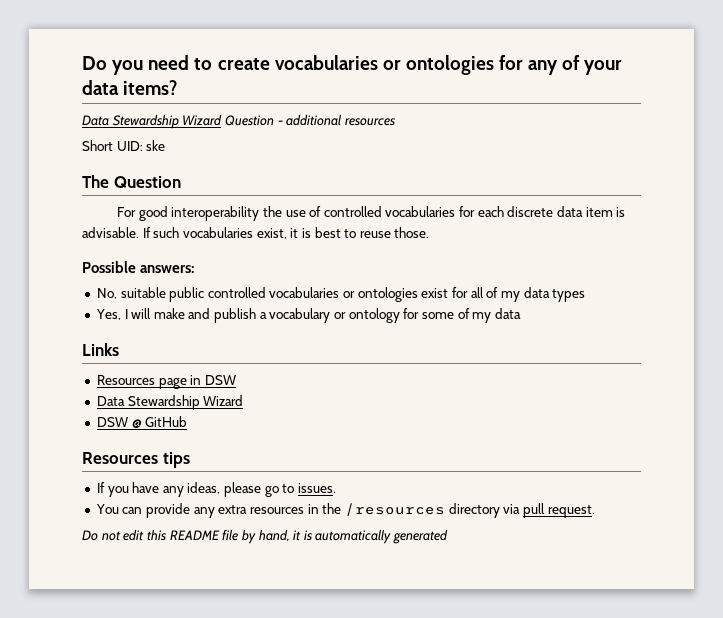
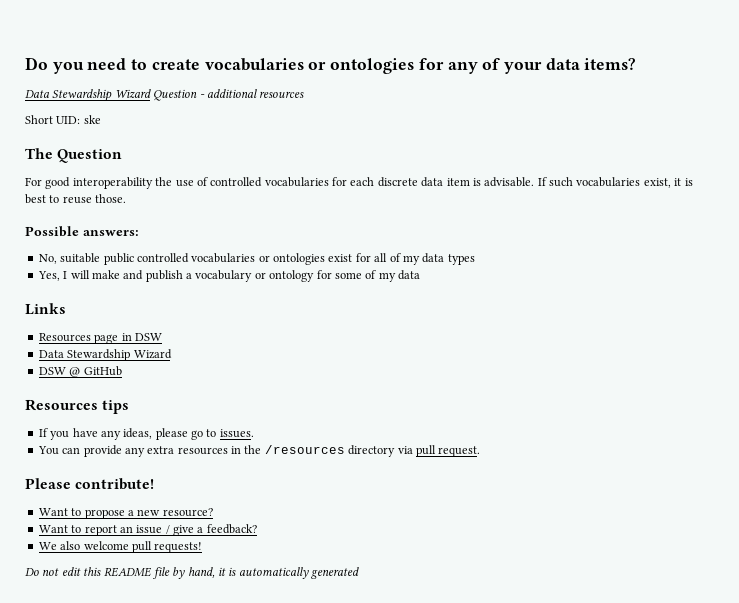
(595, 511) none -> [25,478,155,490] [38,508,213,519] [38,524,257,536] [38,541,203,553] // Please contribute! // Want to propose a new resource? // Want to report an issue / give a feedback? // We also welcome pull requests!

